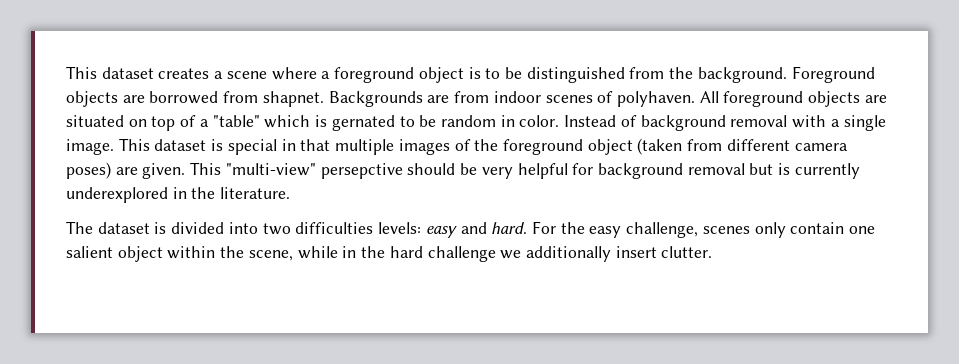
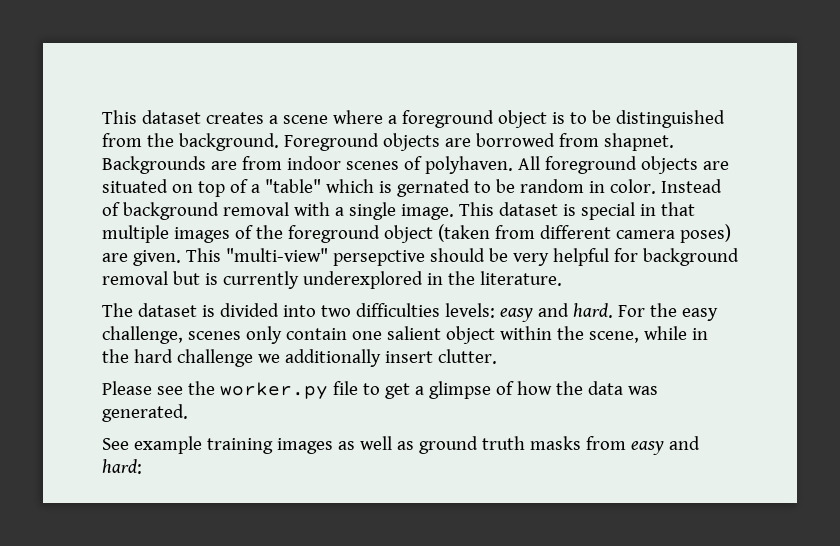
(713, 252) none -> [102,381,658,399] [102,404,188,422] [102,436,700,455] [102,459,142,474] // Please see the worker.py file to get a glimpse of how the data was generated. // See example training images as well as ground truth masks from easy and hard:

